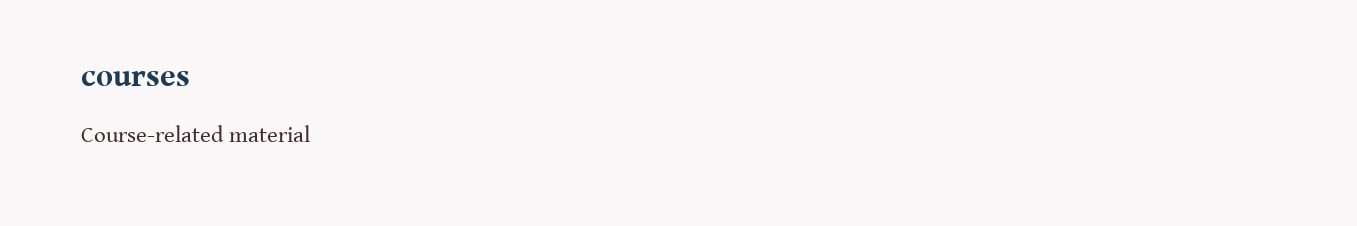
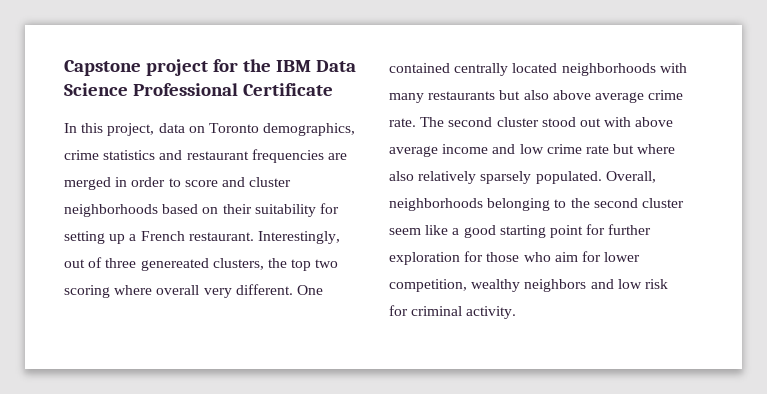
[81,71,190,86] [81,125,311,142] courses // Course-related material -> [64,59,356,76] [64,83,333,96] [64,123,356,136] [64,149,347,163] [64,177,292,190] [64,203,339,217] [64,231,340,244] [64,257,339,271] [64,284,323,298] [389,63,687,76] [389,90,684,103] [389,117,674,127] [389,144,676,157] [389,171,656,184] [389,198,684,211] [389,224,652,238] [389,251,641,265] [389,279,668,292] [389,305,517,319] Capstone project for the IBM Data Science Professional Certificate // In this project, data on Toronto demographics, crime statistics and restaurant frequencies are merged in order to score and cluster neighborhoods based on their suitability for setting up a French restaurant. Interestingly, out of three genereated clusters, the top two scoring where overall very different. One contained centrally located neighborhoods with many restaurants but also above average crime rate. The second cluster stood out with above average income and low crime rate but where also relatively sparsely populated. Overall, neighborhoods belonging to the second cluster seem like a good starting point for further exploration for those who aim for lower competition, wealthy neighbors and low risk for criminal activity.

